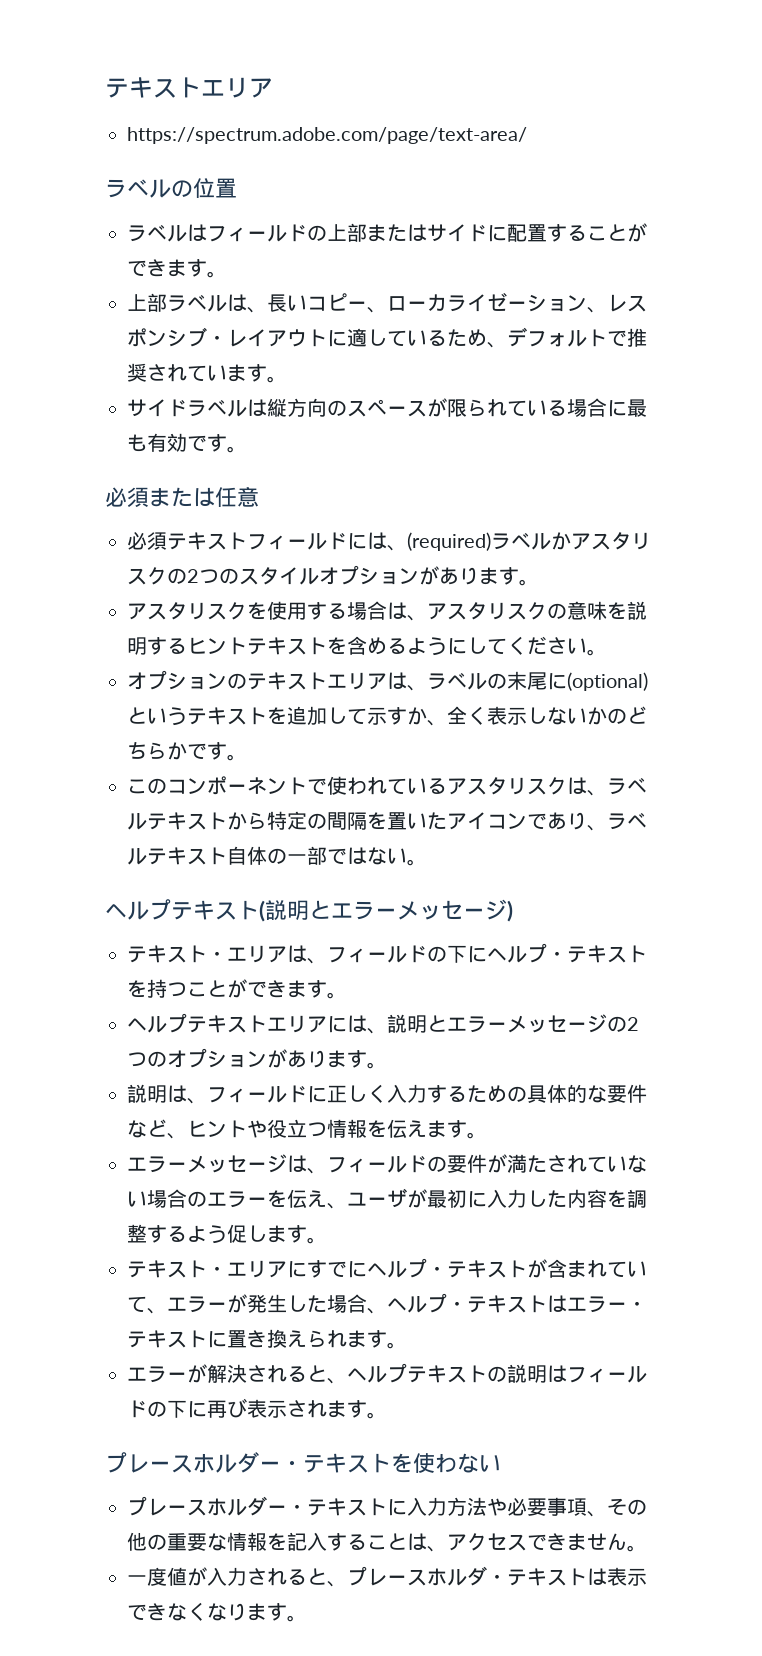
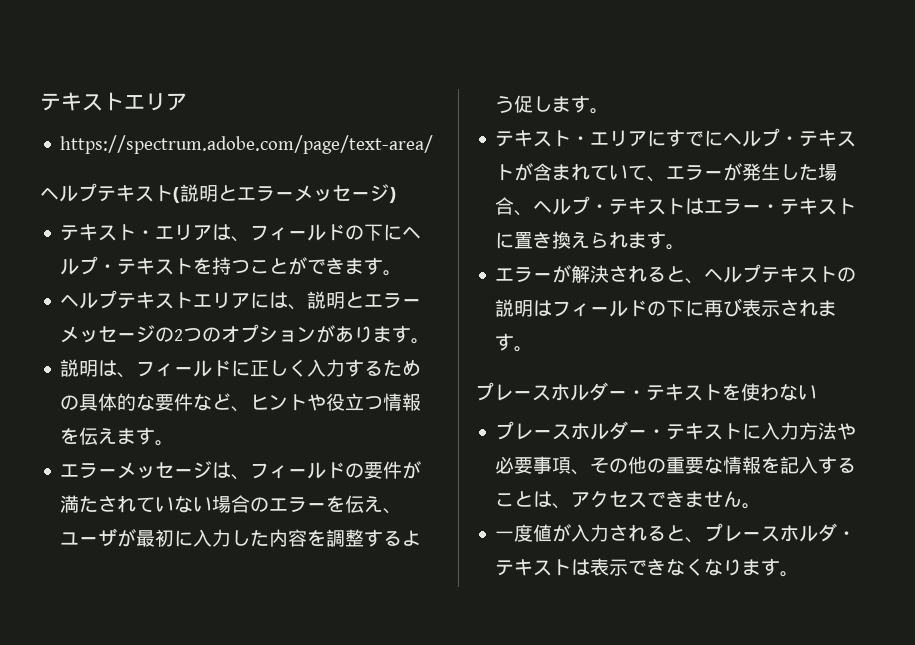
[105,178,237,198] [127,223,647,242] [127,259,227,278] [127,292,647,313] [127,327,647,348] [127,363,287,383] [127,398,647,417] [127,433,247,453] [105,486,259,508] [127,532,651,551] [127,565,539,586] [127,601,647,621] [127,636,607,656] [127,670,648,691] [127,706,647,726] [127,741,247,761] [127,776,647,796] [127,811,647,831] [127,846,427,866] // ラベルの位置 // ラベルはフィールドの上部またはサイドに配置することができます。 // 上部ラベルは、長いコピー、ローカライゼーション、レスポンシブ・レイアウトに適しているため、デフォルトで推奨されています。 // サイドラベルは縦方向のスペースが限られている場合に最も有効です。 // 必須または任意 // 必須テキストフィールドには、(required)ラベルかアスタリスクの2つのスタイルオプションがあります。 // アスタリスクを使用する場合は、アスタリスクの意味を説明するヒントテキストを含めるようにしてください。 // オプションのテキストエリアは、ラベルの末尾に(optional)というテキストを追加して示すか、全く表示しないかのどちらかです。 // このコンポーネントで使われているアスタリスクは、ラベルテキストから特定の間隔を置いたアイコンであり、ラベルテキスト自体の一部ではない。 -> (434, 144) none

